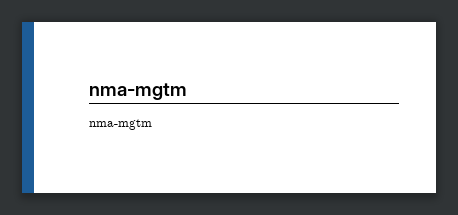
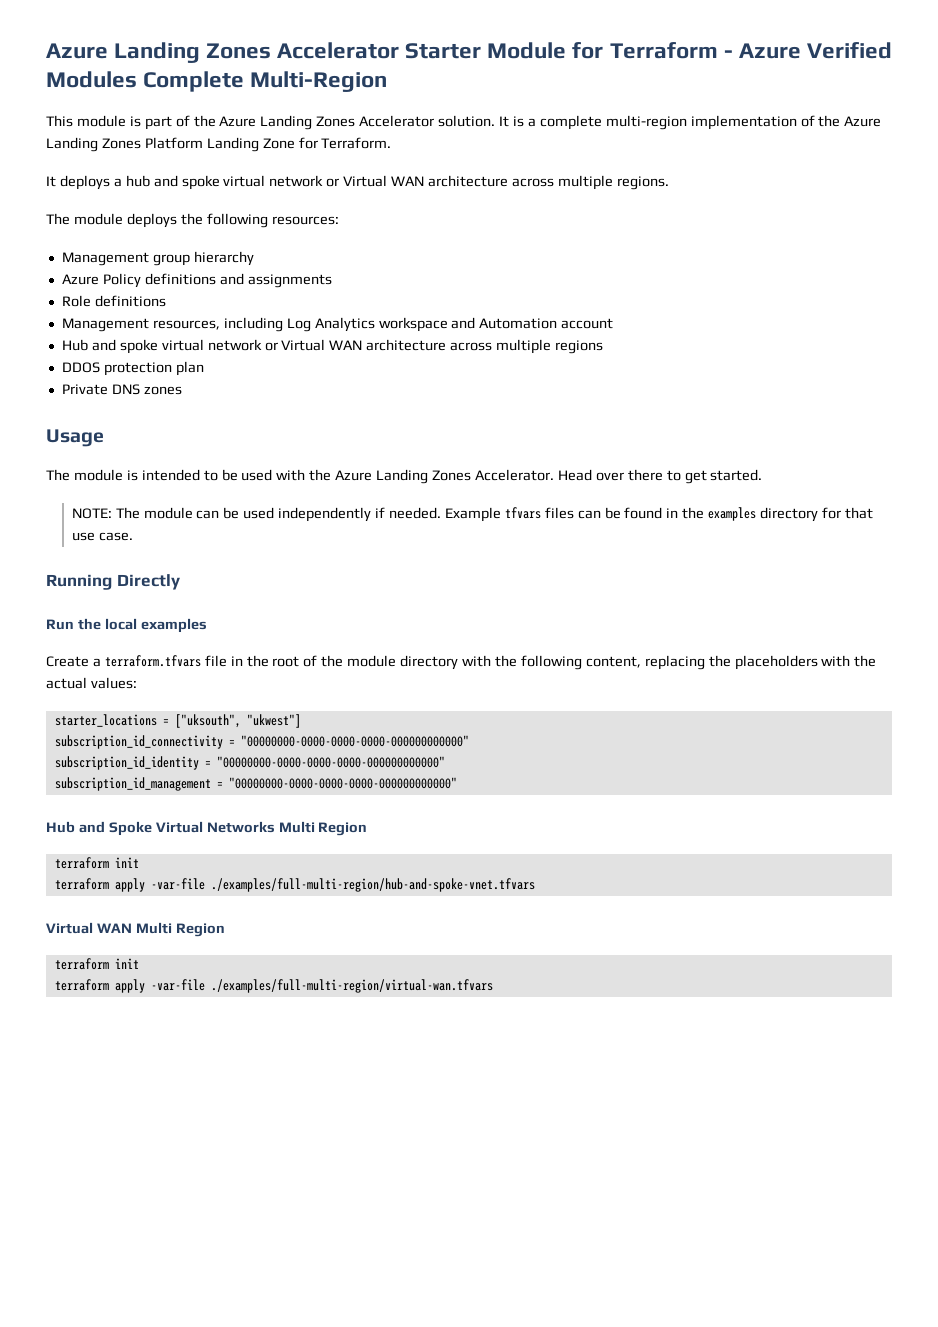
[89,83,187,100] [89,119,152,130] nma-mgtm // nma-mgtm -> [46,42,892,63] [46,71,388,92] [46,115,882,130] [46,137,392,152] [46,175,669,190] [46,213,339,228] [61,251,254,266] [61,273,332,288] [61,295,166,307] [61,317,614,332] [61,339,604,354] [61,361,204,376] [61,384,182,395] [46,429,104,447] [46,469,763,484] [71,507,873,522] [71,532,133,541] [46,574,180,590] [46,618,207,633] [46,655,877,670] [46,677,137,689] [54,714,301,728] [54,735,469,749] [54,756,445,770] [54,777,457,791] [46,821,368,836] [54,857,139,869] [54,878,535,892] [46,922,225,937] [54,958,139,970] [54,979,493,993] Azure Landing Zones Accelerator Starter Module for Terraform - Azure Verified Modules Complete Multi-Region // This module is part of the Azure Landing Zones Accelerator solution. It is a complete multi-region implementation of the Azure Landing Zones Platform Landing Zone for Terraform. // It deploys a hub and spoke virtual network or Virtual WAN architecture across multiple regions. // The module deploys the following resources: // Management group hierarchy // Azure Policy definitions and assignments // Role definitions // Management resources, including Log Analytics workspace and Automation account // Hub and spoke virtual network or Virtual WAN architecture across multiple regions // DDOS protection plan // Private DNS zones // Usage // The module is intended to be used with the Azure Landing Zones Accelerator. Head over there to get started. // NOTE: The module can be used independently if needed. Example tfvars files can be found in the examples directory for that use case. // Running Directly // Run the local examples // Create a terraform.tfvars file in the root of the module directory with the following content, replacing the placeholders with the actual values: // starter_locations = ["uksouth", "ukwest"] // subscription_id_connectivity = "00000000-0000-0000-0000-000000000000" // subscription_id_identity = "00000000-0000-0000-0000-000000000000" // subscription_id_management = "00000000-0000-0000-0000-000000000000" // Hub and Spoke Virtual Networks Multi Region // terraform init // terraform apply -var-file ./examples/full-multi-region/hub-and-spoke-vnet.tfvars // Virtual WAN Multi Region // terraform init // terraform apply -var-file ./examples/full-multi-region/virtual-wan.tfvars

